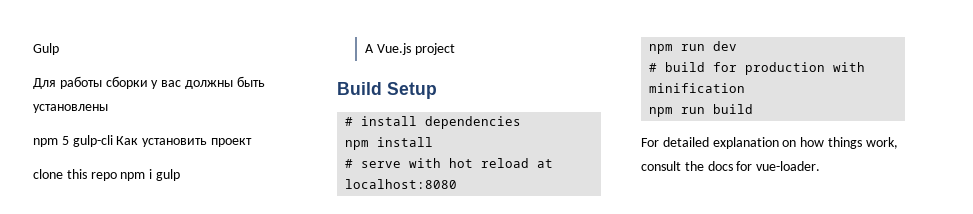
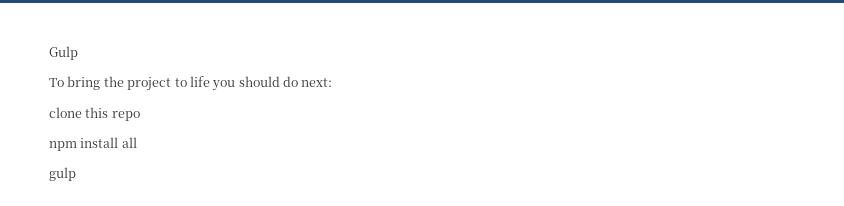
[33,76,265,89] [33,104,108,113] [33,135,252,147] [33,169,180,181] [364,43,455,55] [337,82,437,99] [345,116,522,129] [345,137,434,150] [345,158,554,168] [345,179,458,189] [649,41,738,54] [649,62,866,75] [649,83,746,93] [649,104,754,117] [641,137,898,149] [641,161,821,171] Для работы сборки у вас должны быть установлены // npm 5 gulp-cli Как установить проект // clone this repo npm i gulp // A Vue.js project // Build Setup // # install dependencies // npm install // # serve with hot reload at localhost:8080 // npm run dev // # build for production with minification // npm run build // For detailed explanation on how things work, consult the docs for vue-loader. -> [49,76,333,91] [49,107,140,121] [49,137,137,151] [49,167,76,181] To bring the project to life you should do next: // clone this repo // npm install all // gulp

